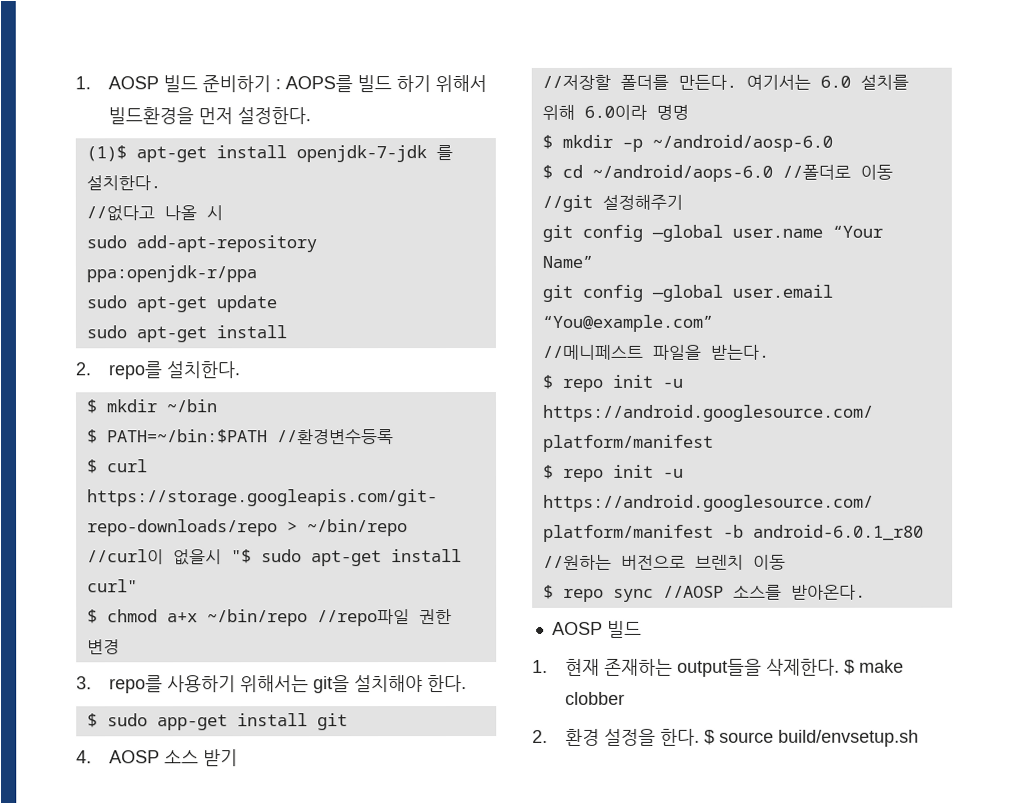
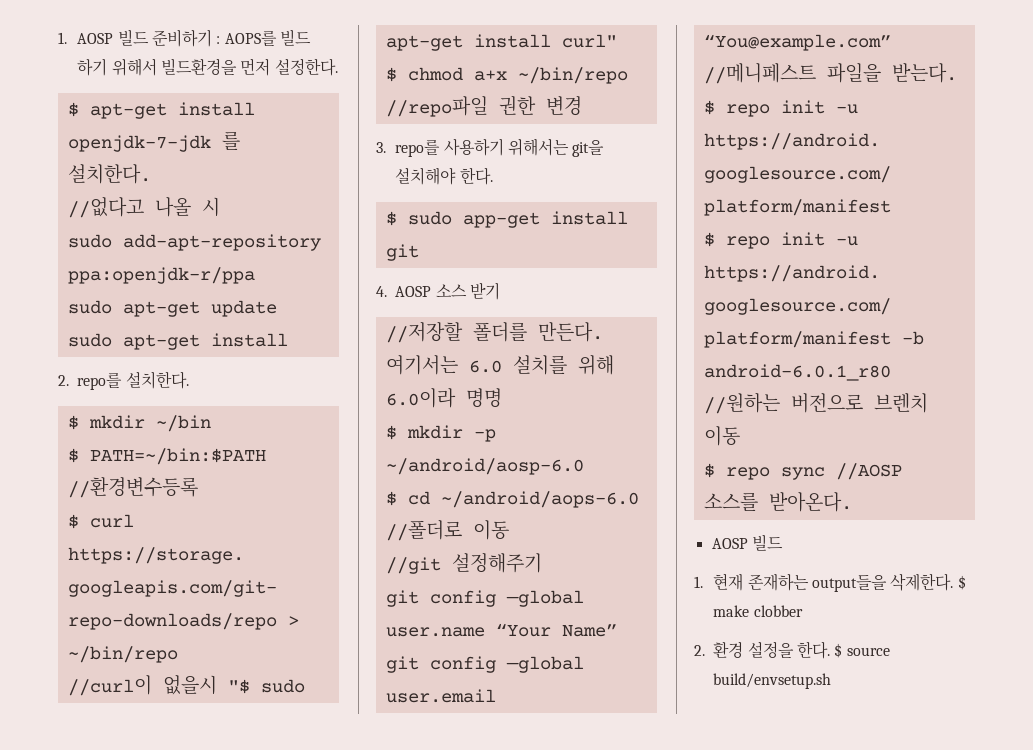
[85,145,127,162] (1)$ -> [67,102,79,117] $

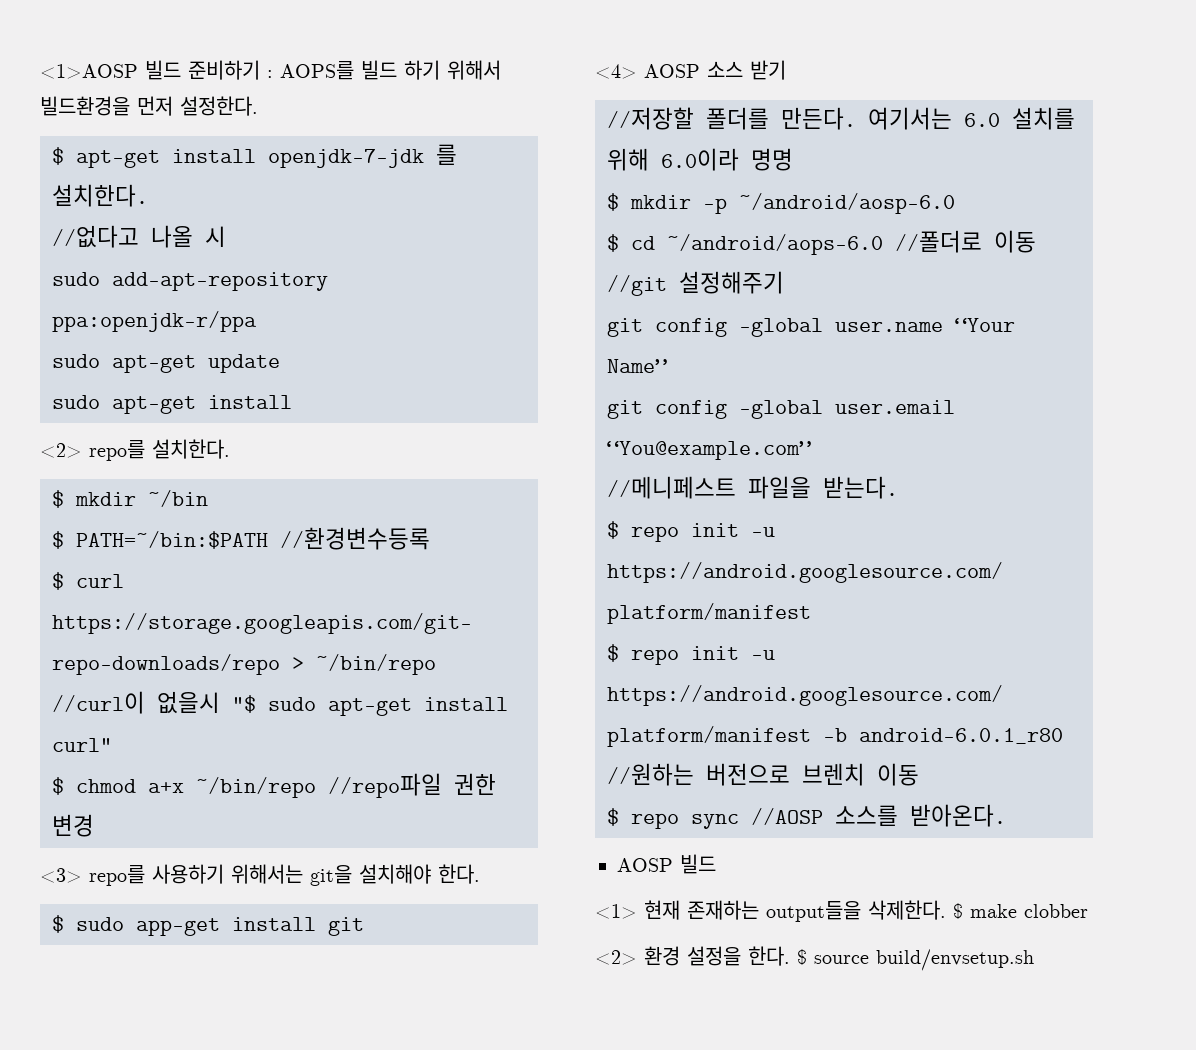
[58,32,114,44] 1. AOSP -> [40,64,138,79] <1>AOSP
[58,375,69,386] 2. -> [40,443,82,458] <2>
[376,142,386,153] 3. -> [40,868,82,883] <3>
[376,286,387,297] 4. -> [595,64,637,79] <4>
[694,576,703,588] 1. -> [595,904,637,919] <1>
[694,645,705,656] 2. -> [595,950,637,965] <2>

